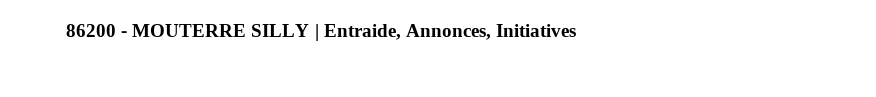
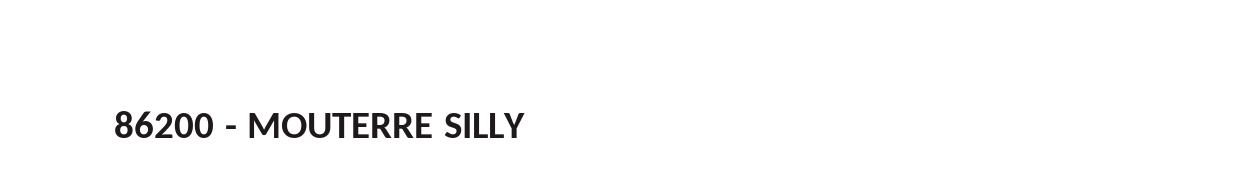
[314,24,576,41] | Entraide, Annonces, Initiatives -> (525, 125) none

